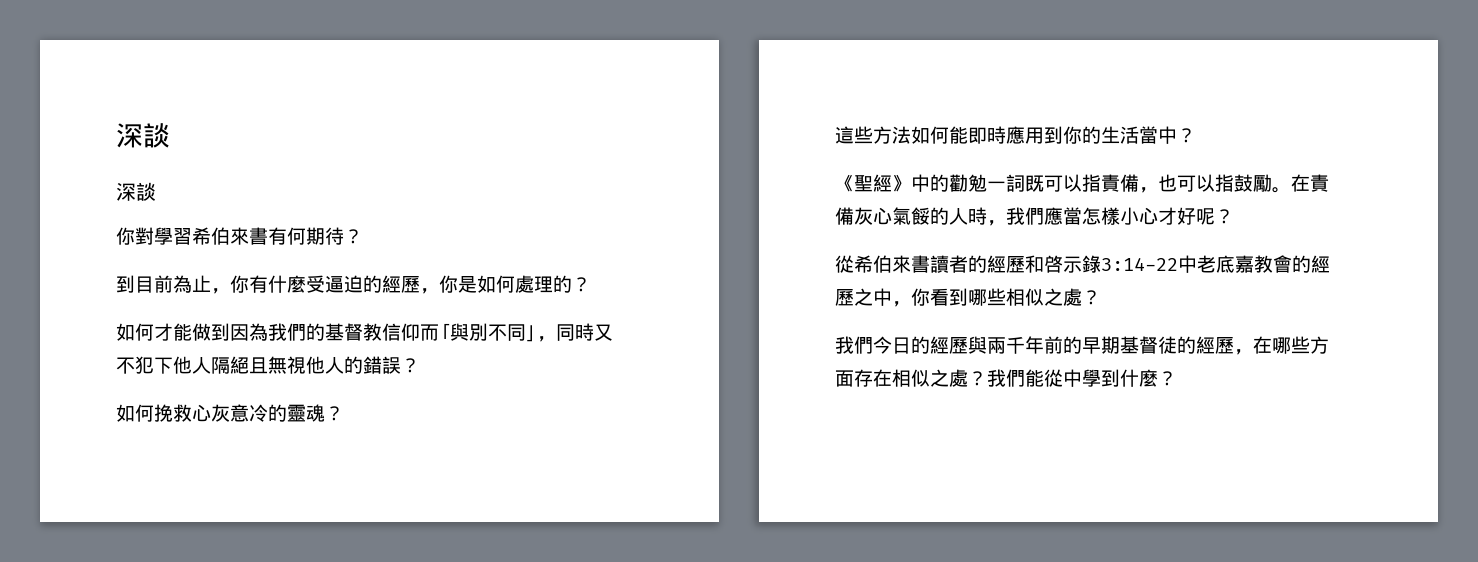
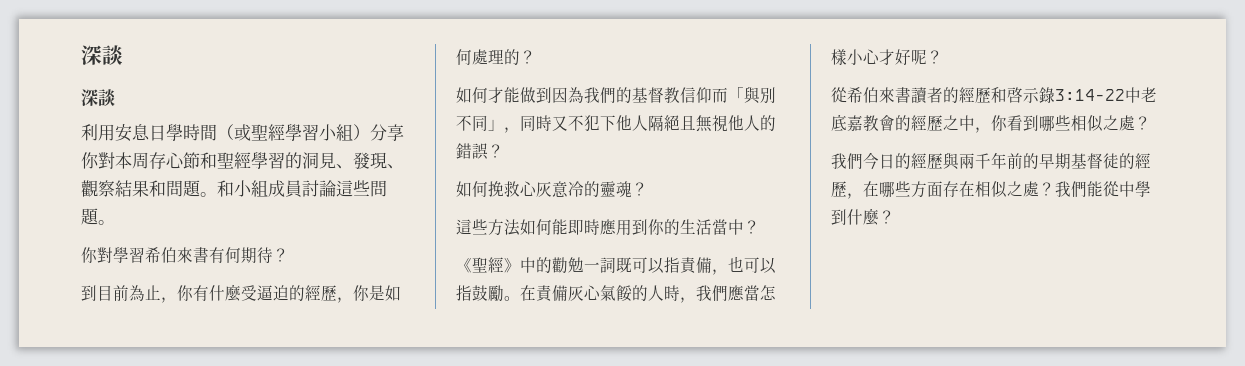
(156, 191) none -> [81,124,404,142] [81,152,404,169] [81,180,387,197] [81,208,115,225] // 利用安息日學時間（或聖經學習小組）分享你對本周存心節和聖經學習的洞見、發現、觀察結果和問題。和小組成員討論這些問題。

